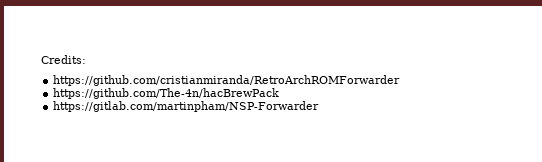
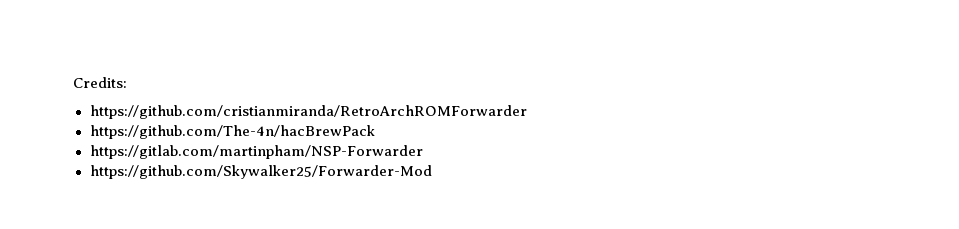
(320, 106) none -> [89,165,433,179] // https://github.com/Skywalker25/Forwarder-Mod

